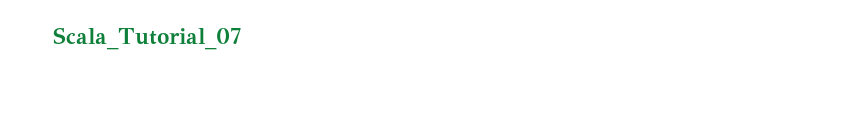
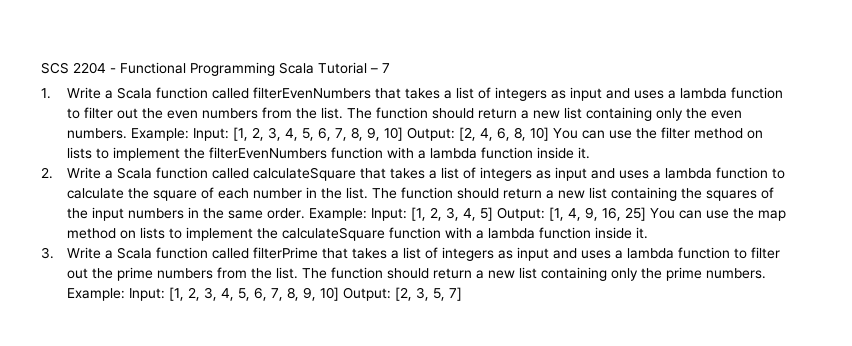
[53,27,241,50] Scala_Tutorial_07 -> [41,62,390,76] [41,87,784,101] [67,107,743,121] [67,127,764,141] [67,147,591,161] [41,167,786,181] [67,187,775,201] [67,207,787,221] [67,227,649,241] [41,247,781,261] [67,267,767,281] [67,287,463,301] SCS 2204 - Functional Programming Scala Tutorial – 7 // 1. Write a Scala function called filterEvenNumbers that takes a list of integers as input and uses a lambda function to filter out the even numbers from the list. The function should return a new list containing only the even numbers. Example: Input: [1, 2, 3, 4, 5, 6, 7, 8, 9, 10] Output: [2, 4, 6, 8, 10] You can use the filter method on lists to implement the filterEvenNumbers function with a lambda function inside it. // 2. Write a Scala function called calculateSquare that takes a list of integers as input and uses a lambda function to calculate the square of each number in the list. The function should return a new list containing the squares of the input numbers in the same order. Example: Input: [1, 2, 3, 4, 5] Output: [1, 4, 9, 16, 25] You can use the map method on lists to implement the calculateSquare function with a lambda function inside it. // 3. Write a Scala function called filterPrime that takes a list of integers as input and uses a lambda function to filter out the prime numbers from the list. The function should return a new list containing only the prime numbers. Example: Input: [1, 2, 3, 4, 5, 6, 7, 8, 9, 10] Output: [2, 3, 5, 7]

